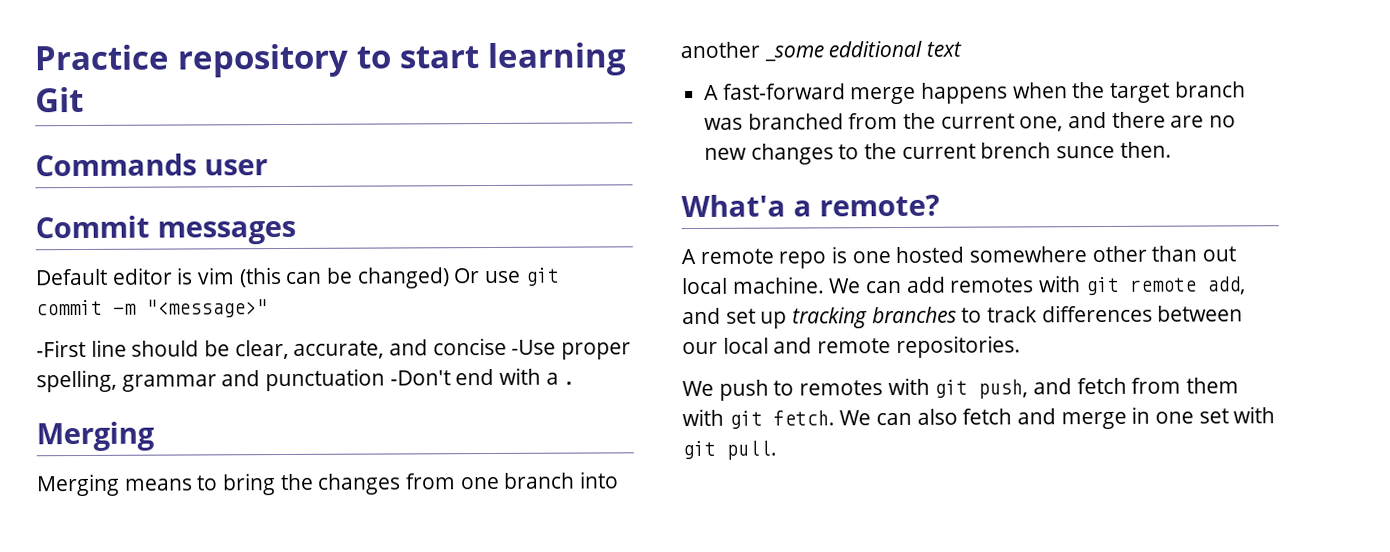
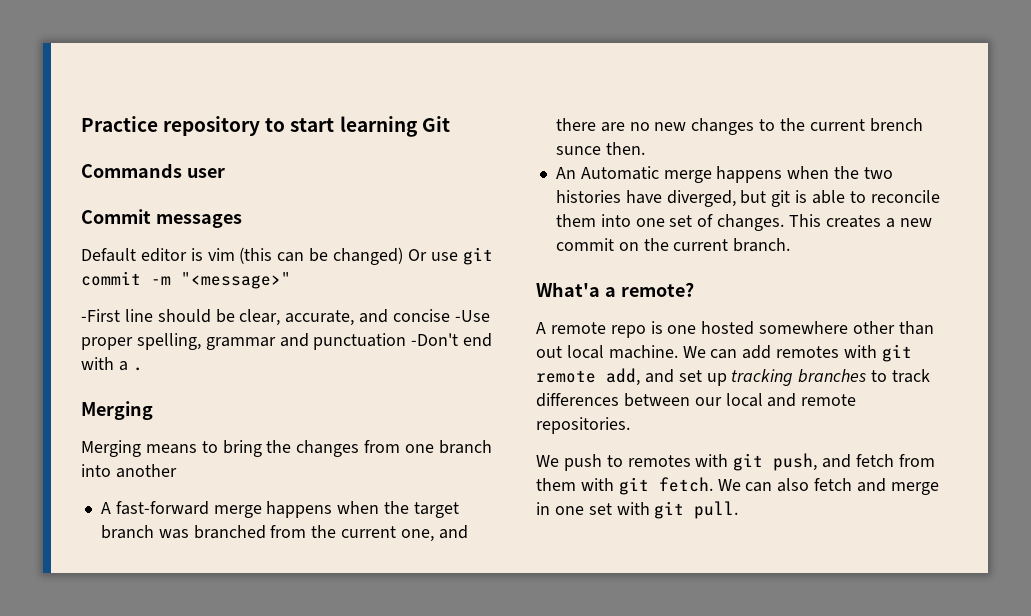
[763,40,963,62] _some edditional text -> (177, 471) none
(1172, 149) none -> [555,166,893,183] [555,190,940,207] [555,214,932,231] [555,238,791,252] // An Automatic merge happens when the two histories have diverged, but git is able to reconcile them into one set of changes. This creates a new commit on the current branch.

